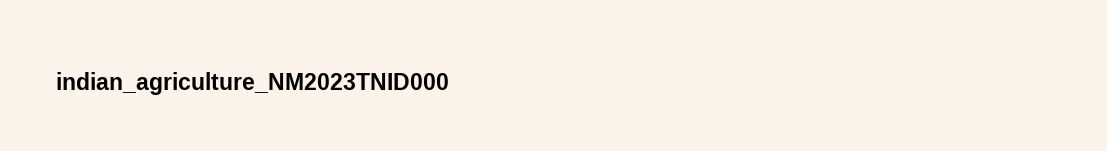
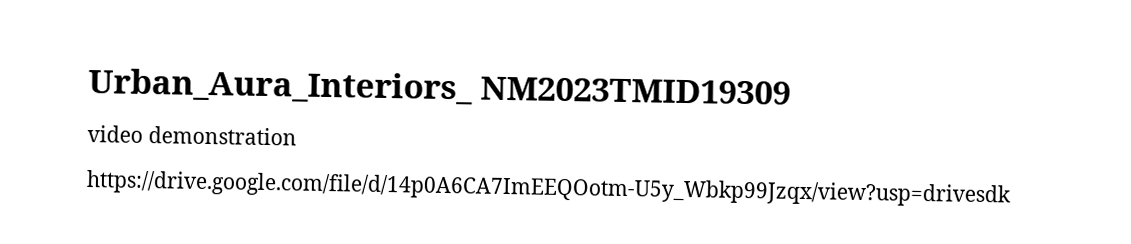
[56,72,449,95] indian_agriculture_NM2023TNID000 -> [88,68,791,105] [87,124,297,146] [86,169,1011,208] Urban_Aura_Interiors_ NM2023TMID19309 // video demonstration // https://drive.google.com/file/d/14p0A6CA7ImEEQOotm-U5y_Wbkp99Jzqx/view?usp=drivesdk

